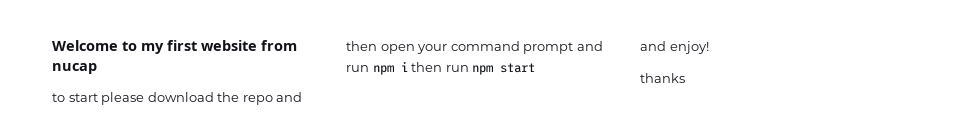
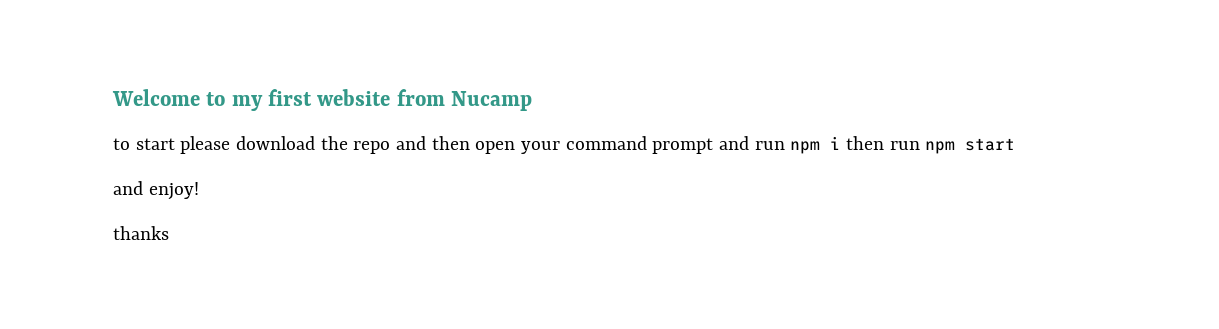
[52,63,97,74] nucap -> [451,91,533,111] Nucamp

